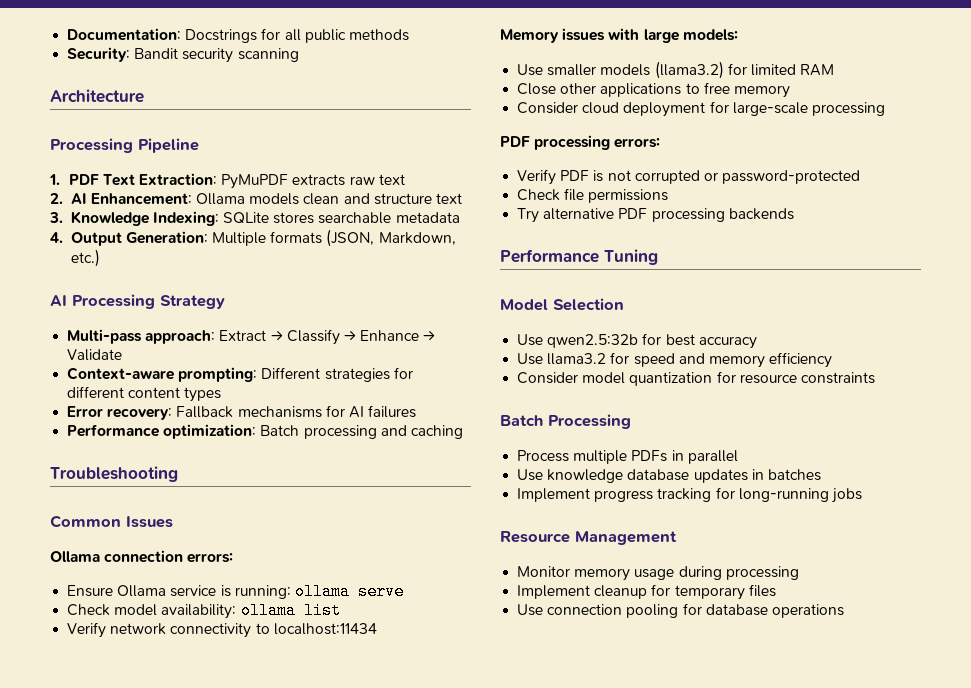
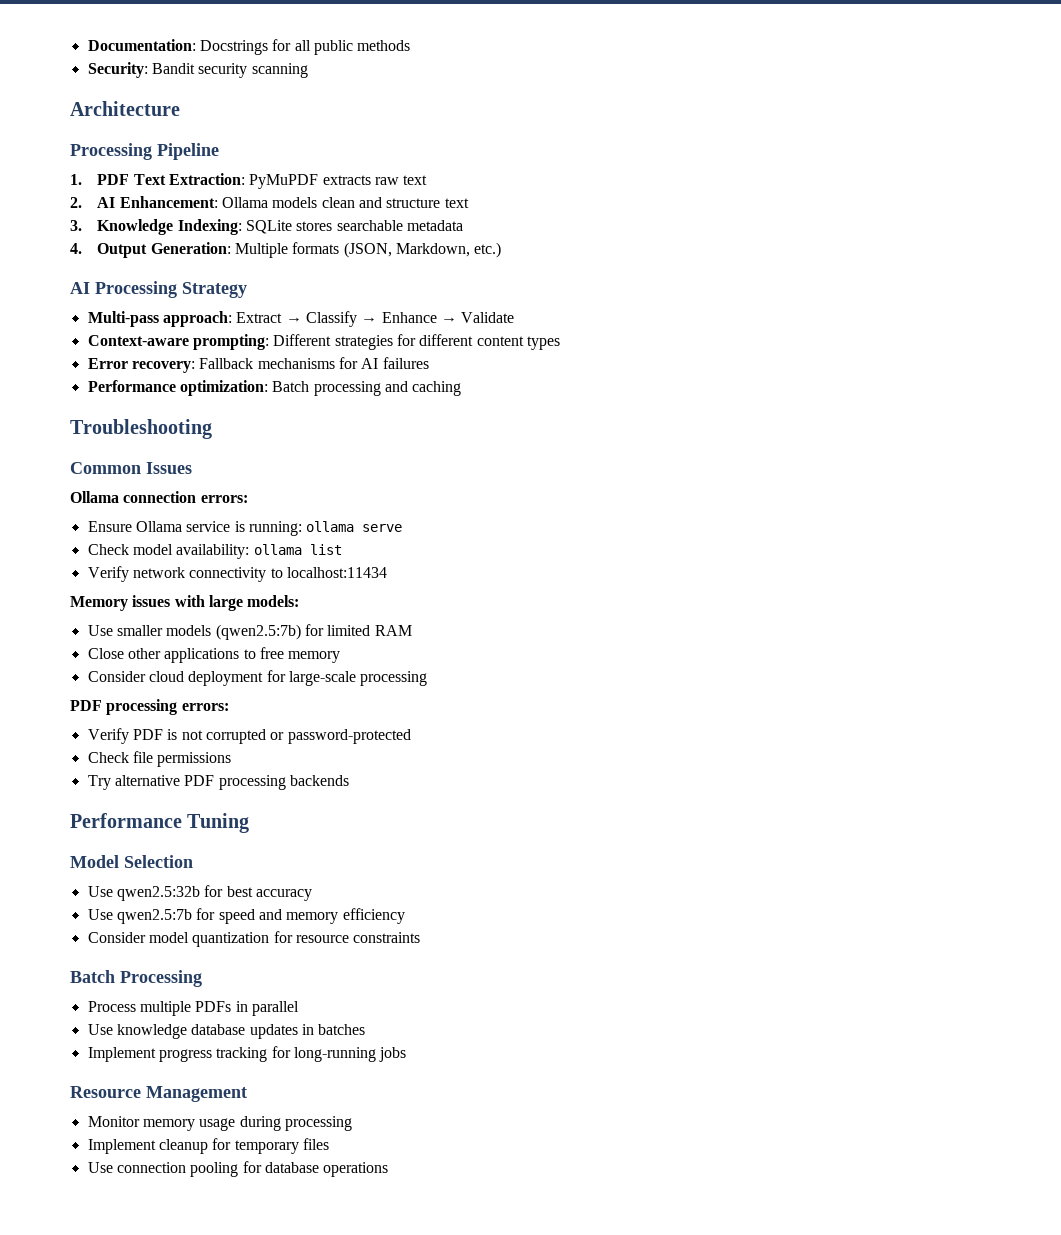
[654,61,724,79] (llama3.2) -> [215,624,301,640] (qwen2.5:7b)
[547,353,607,365] llama3.2 -> [116,909,192,924] qwen2.5:7b

